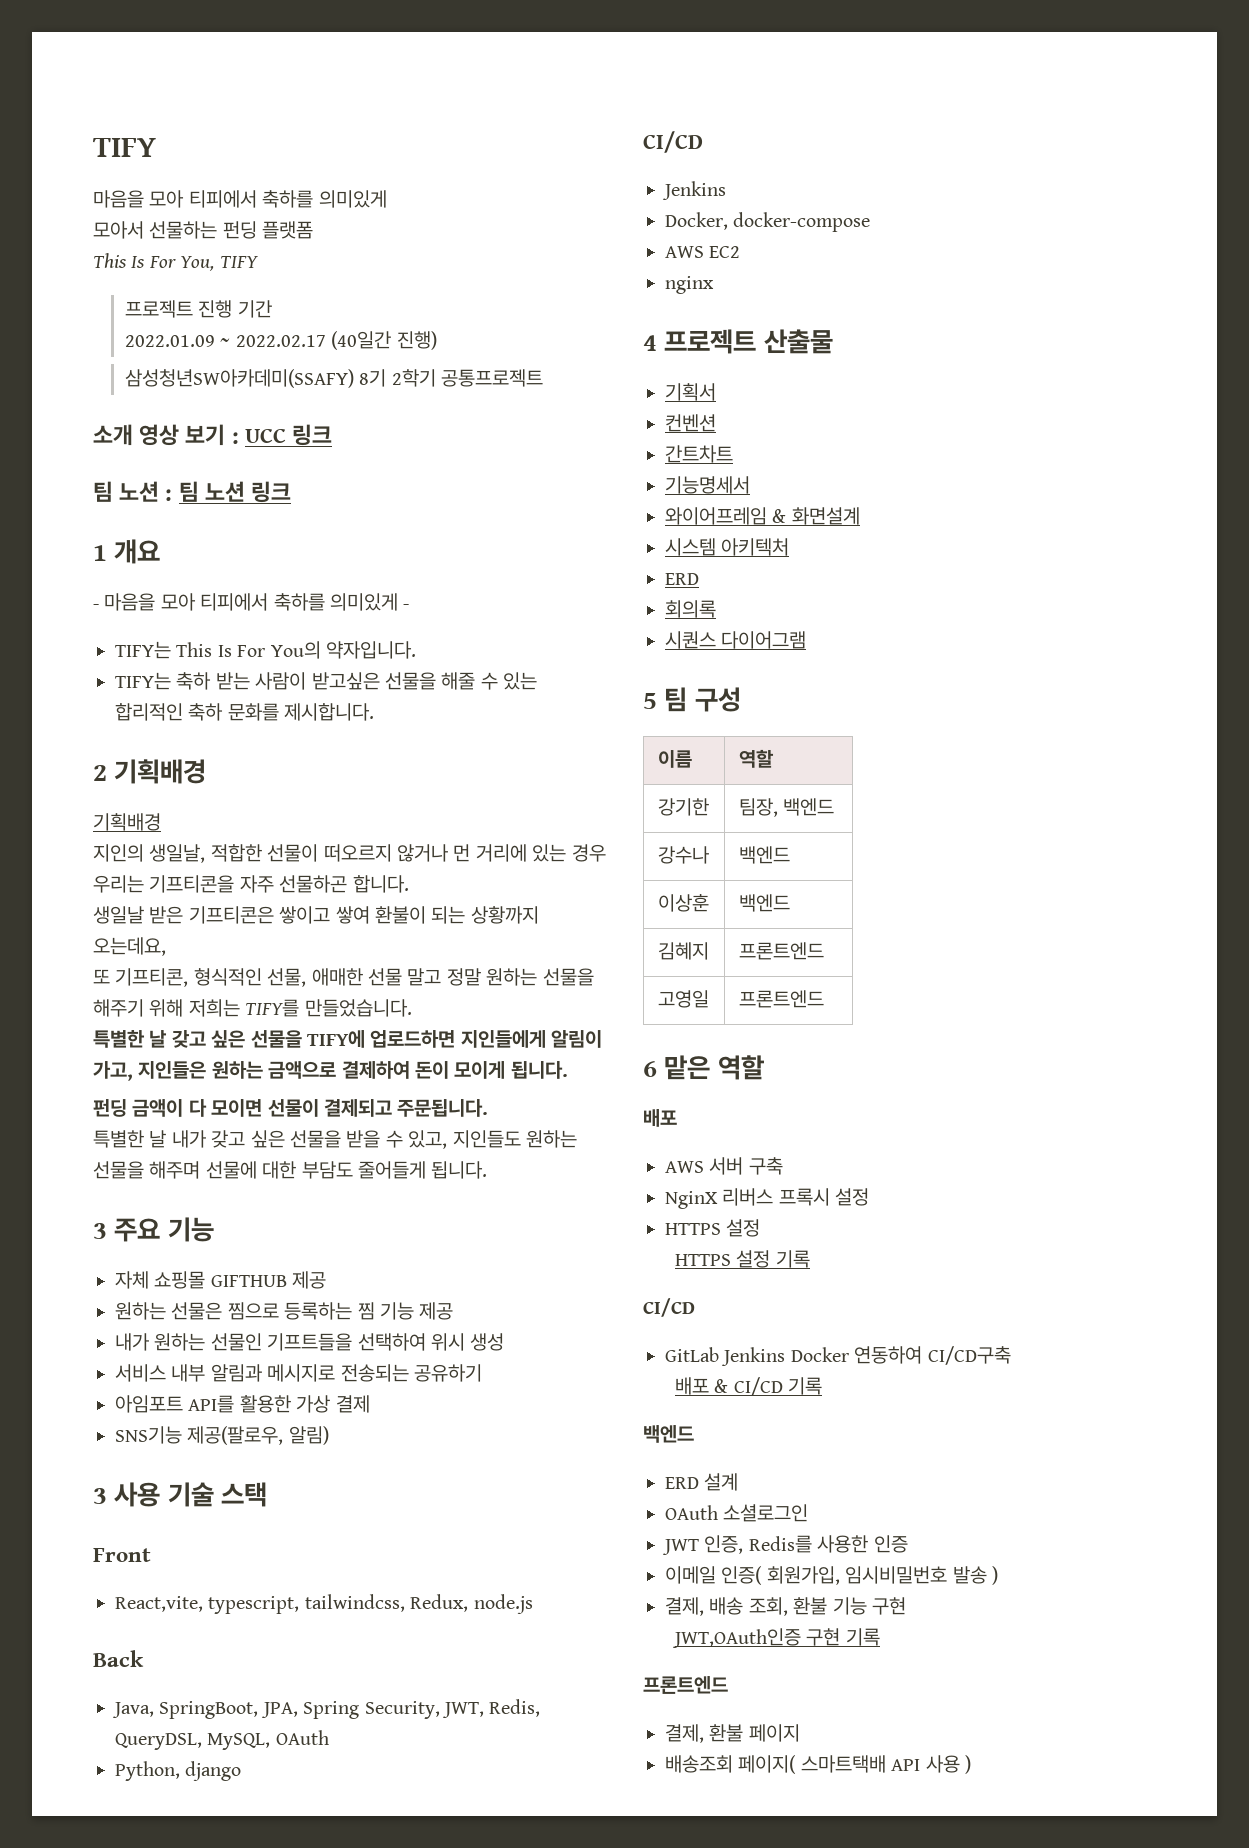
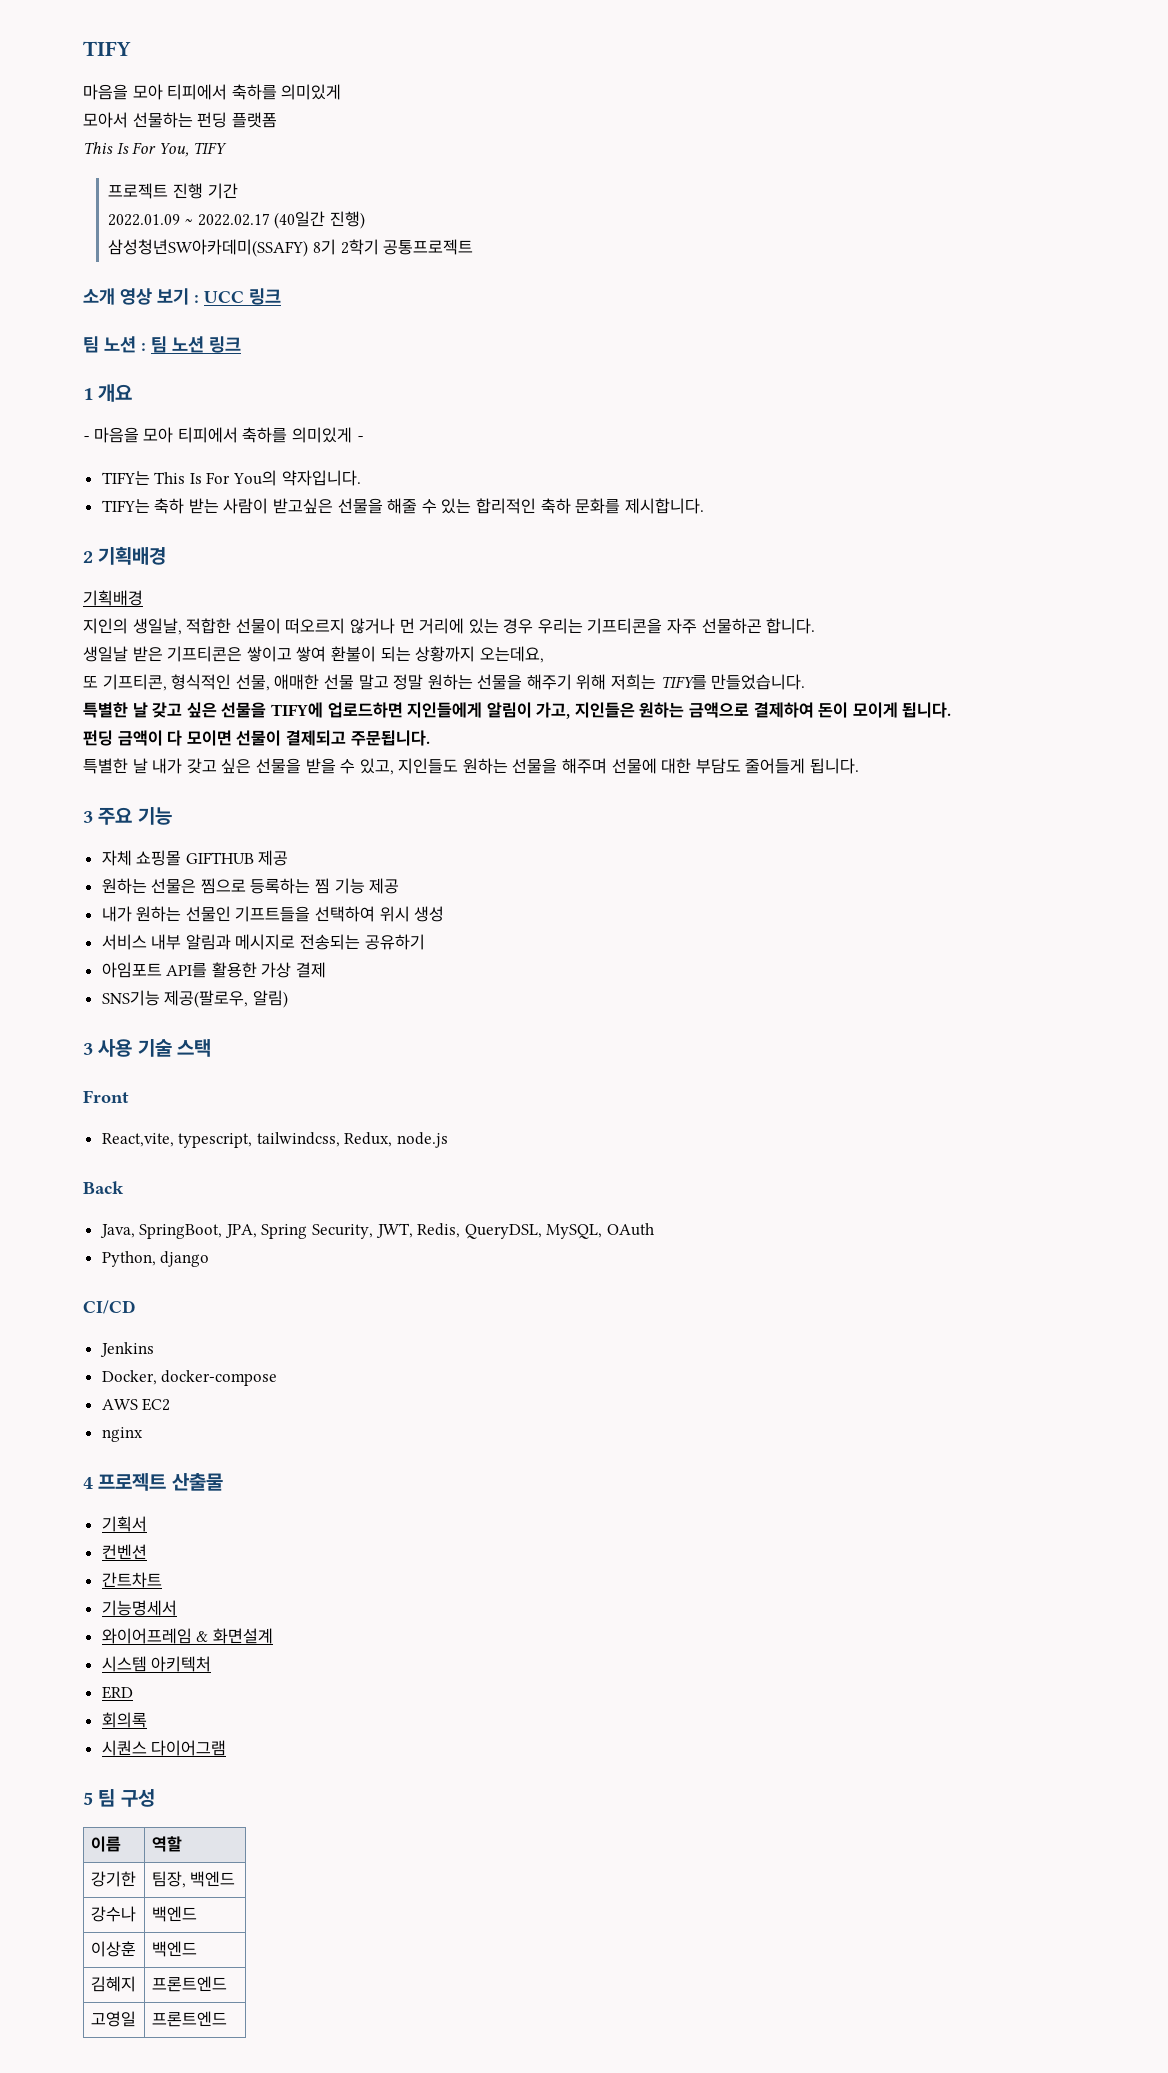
[643,1055,764,1080] [643,1109,677,1127] [665,1157,783,1175] [665,1188,870,1209] [665,1219,761,1237] [675,1250,810,1268] [643,1298,695,1317] [665,1346,1011,1366] [675,1377,823,1396] [643,1425,694,1443] [665,1473,739,1491] [665,1504,809,1522] [662,1535,908,1555] [665,1566,998,1585] [665,1597,906,1616] [672,1628,880,1648] [643,1676,728,1694] [665,1724,800,1743] [665,1755,971,1774] // 6 맡은 역할 // 배포 // AWS 서버 구축 // NginX 리버스 프록시 설정 // HTTPS 설정 // HTTPS 설정 기록 // CI/CD // GitLab Jenkins Docker 연동하여 CI/CD구축 // 배포 & CI/CD 기록 // 백엔드 // ERD 설계 // OAuth 소셜로그인 // JWT 인증, Redis를 사용한 인증 // 이메일 인증( 회원가입, 임시비밀번호 발송 ) // 결제, 배송 조회, 환불 기능 구현 // JWT,OAuth인증 구현 기록 // 프론트엔드 // 결제, 환불 페이지 // 배송조회 페이지( 스마트택배 API 사용 ) -> (227, 2019) none

